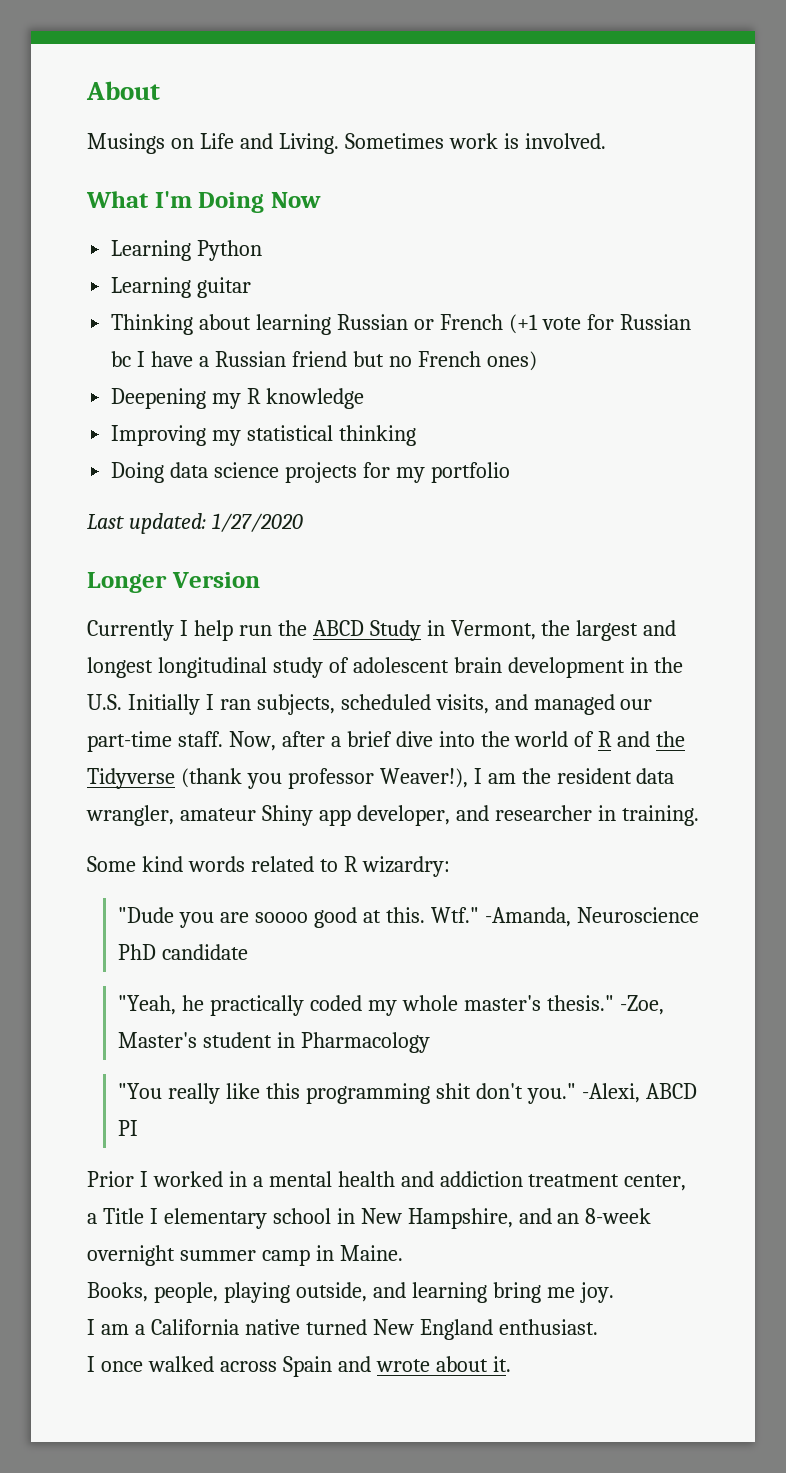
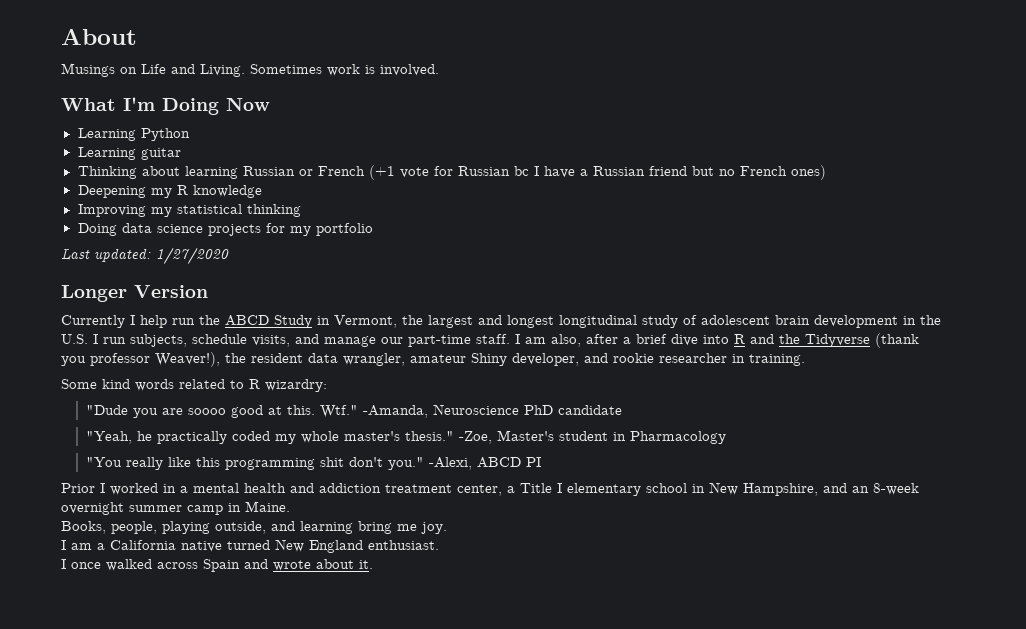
[127,694,431,715] Initially I ran subjects, scheduled -> [93,334,247,347] I run subjects, schedule
[533,694,615,715] managed -> [324,336,376,347] manage
[228,731,276,751] Now, -> [515,334,581,347] I am also,
[480,731,595,747] the world of -> (729, 339) none
[473,768,516,784] I am -> (220, 359) none
[318,809,351,826] app -> (507, 359) none
(489, 813) none -> [613,353,654,363] rookie

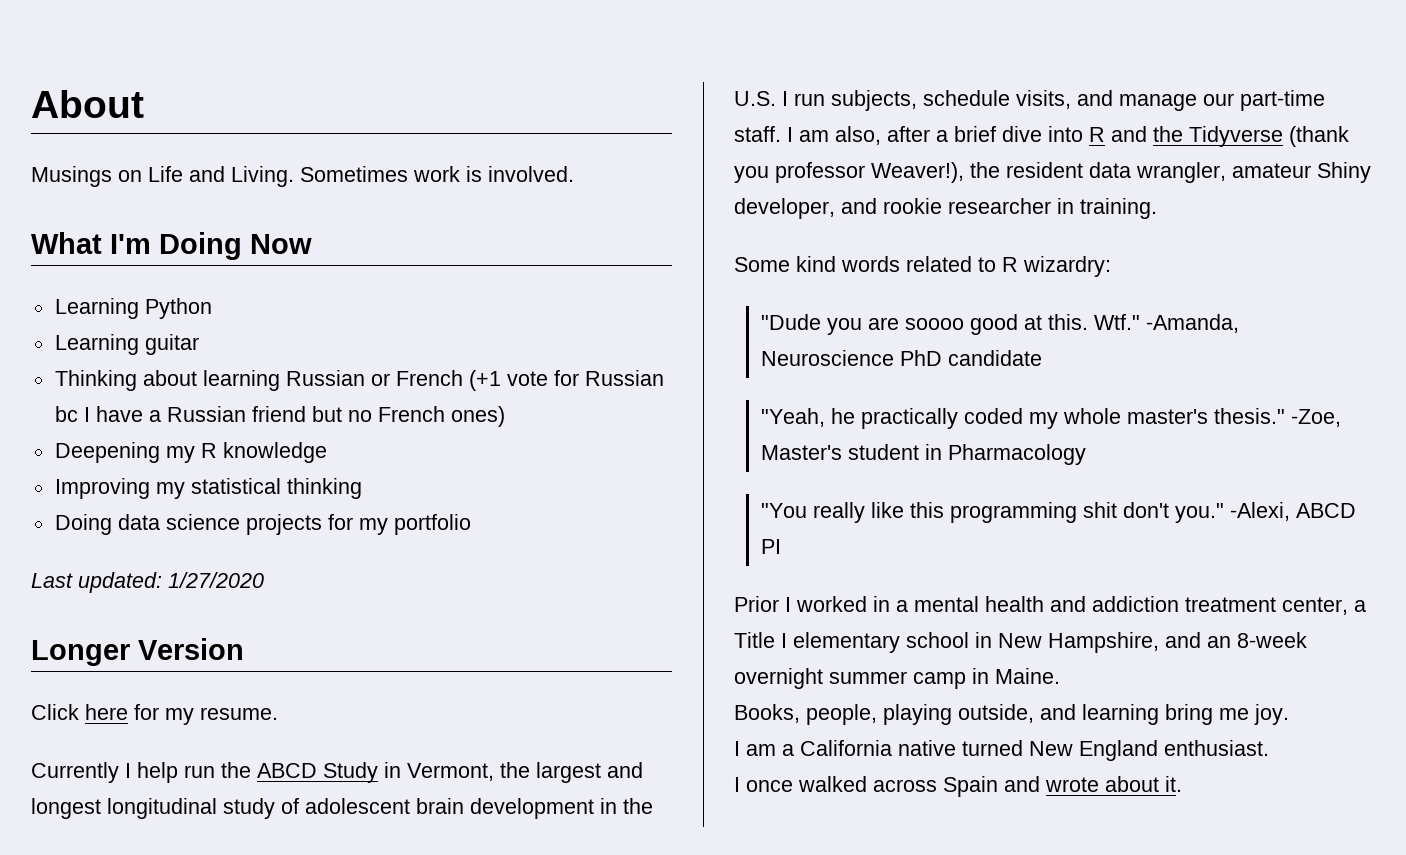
(208, 291) none -> [31,704,278,725] // Click here for my resume.

